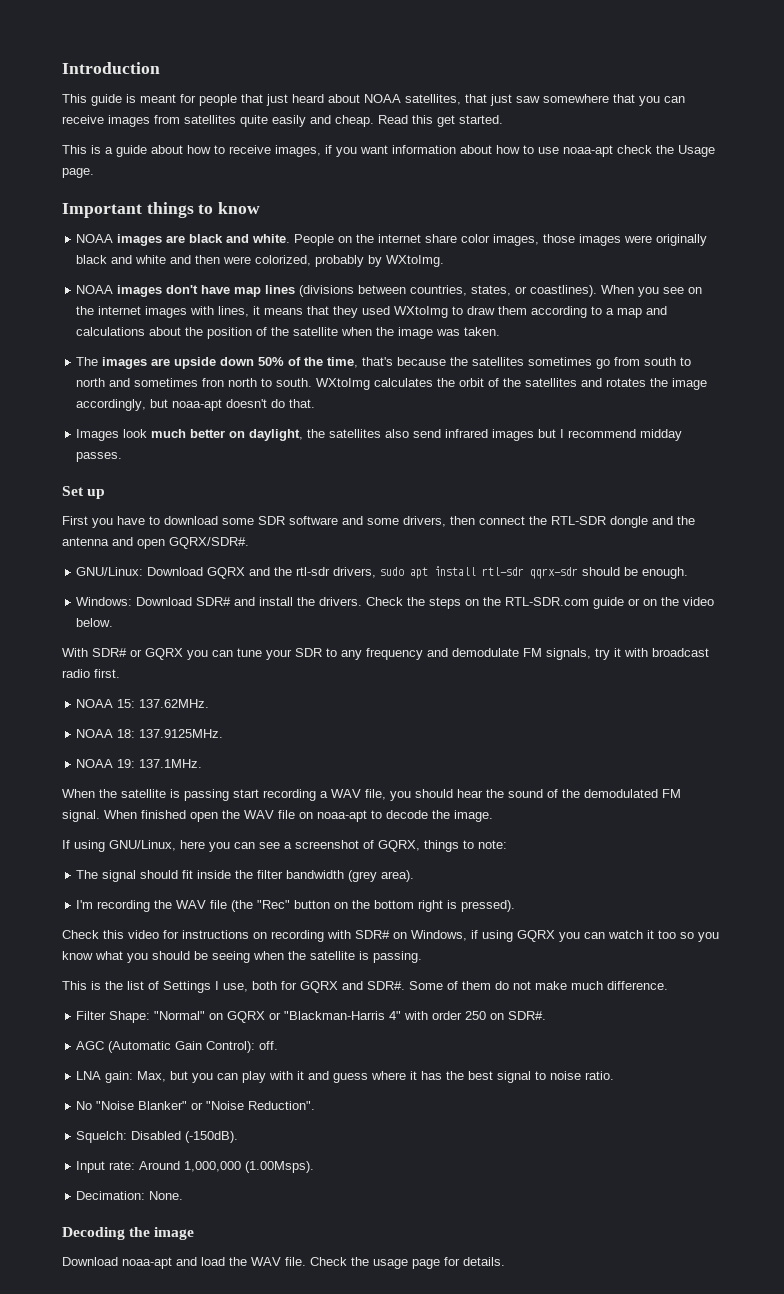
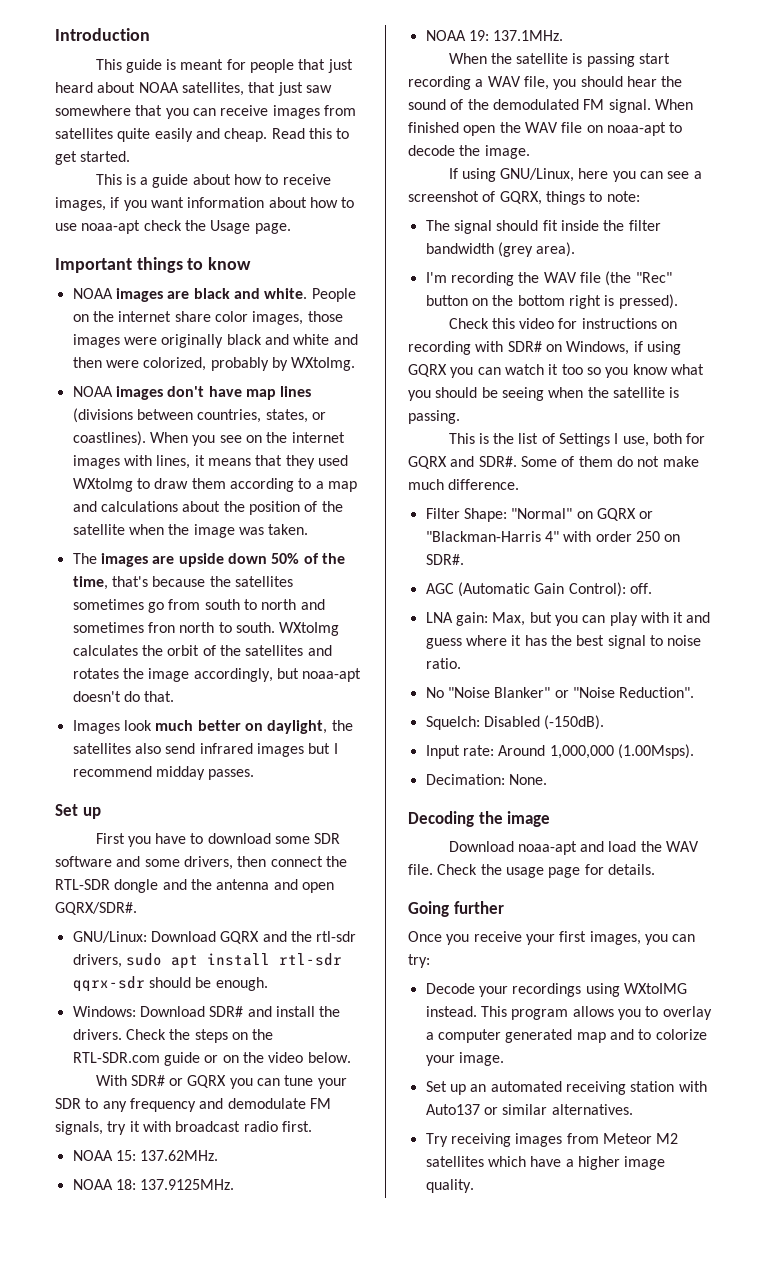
(433, 119) none -> [336,128,350,139] to
(505, 1261) none -> [408,901,504,917] [408,931,696,945] [408,954,430,968] [425,983,687,997] [425,1006,712,1020] [425,1029,707,1043] [425,1052,504,1066] [425,1081,707,1095] [425,1104,633,1115] [425,1133,679,1147] [425,1156,666,1170] [425,1179,474,1193] // Going further // Once you receive your first images, you can try: // Decode your recordings using WXtoIMG instead. This program allows you to overlay a computer generated map and to colorize your image. // Set up an automated receiving station with Auto137 or similar alternatives. // Try receiving images from Meteor M2 satellites which have a higher image quality.

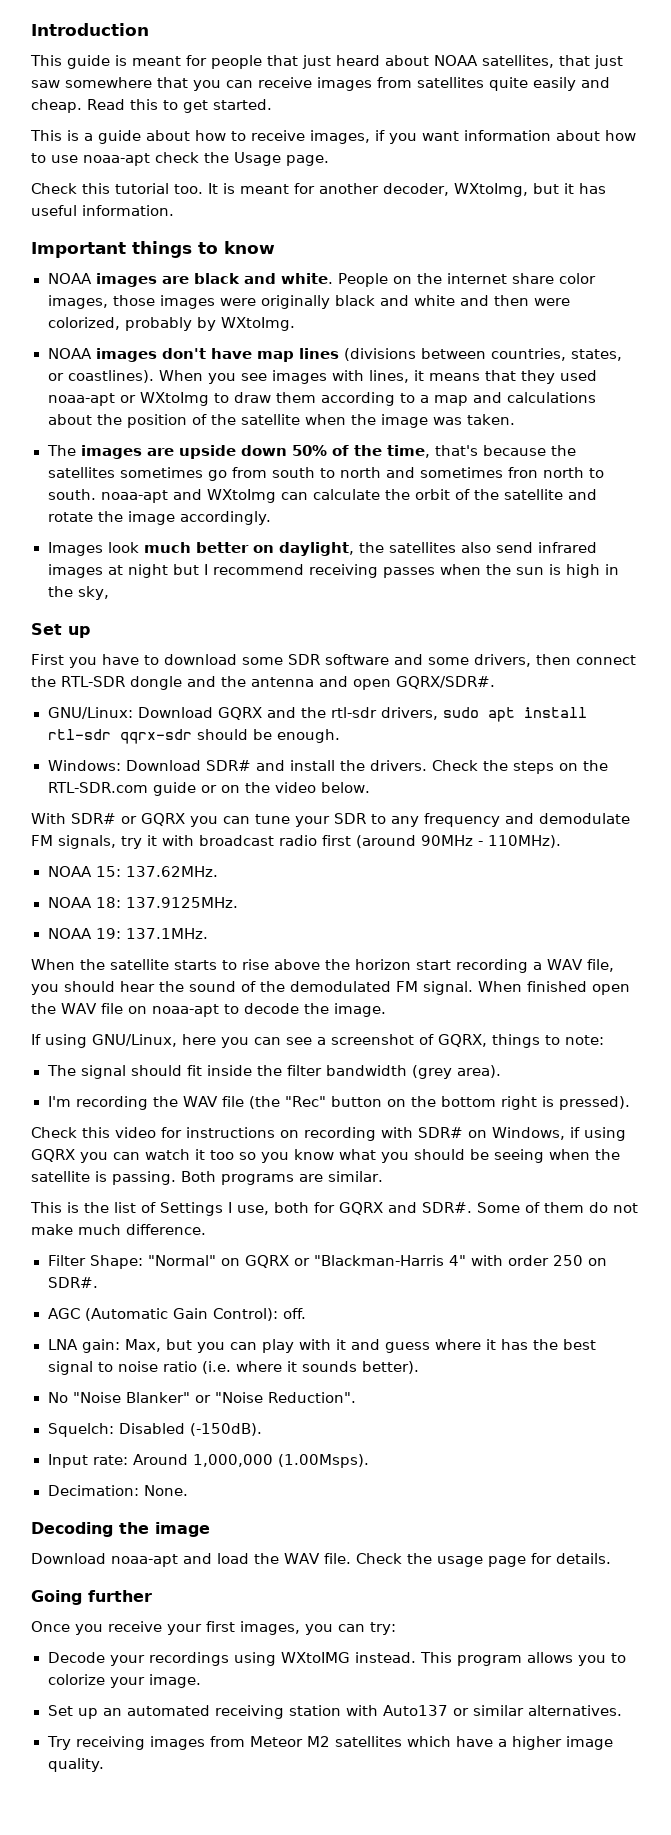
(291, 228) none -> [31,183,606,197] [31,205,174,216] // Check this tutorial too. It is meant for another decoder, WXtoImg, but it has useful information.
[245,432,345,443] on the internet -> (267, 377) none
(348, 460) none -> [47,393,136,406] noaa-apt or
[279,622,340,636] [72,645,332,656] [72,668,362,682] [72,691,175,702] WXtoImg calculates the orbit of the satellites and rotates the image accordingly, but noaa-apt doesn't do that. -> [100,489,597,503] [47,511,272,525] noaa-apt and WXtoImg can calculate the orbit of the satellite and rotate the image accordingly.
(304, 750) none -> [107,564,168,578] at night
[155,766,255,780] midday passes. -> [308,564,619,578] [47,586,109,600] receiving passes when the sun is high in the sky,
[281,1121,312,1132] first. -> [322,835,561,848] first (around 90MHz - 110MHz).
[572,53,635,67] is passing -> [174,959,411,970] starts to rise above the horizon
(460, 417) none -> [181,1171,383,1185] Both programs are similar.
[425,658,461,669] ratio. -> [162,1361,419,1374] ratio (i.e. where it sounds better).
[662,1006,712,1020] [425,1029,652,1043] overlay a computer generated map and to -> (626, 1658) none

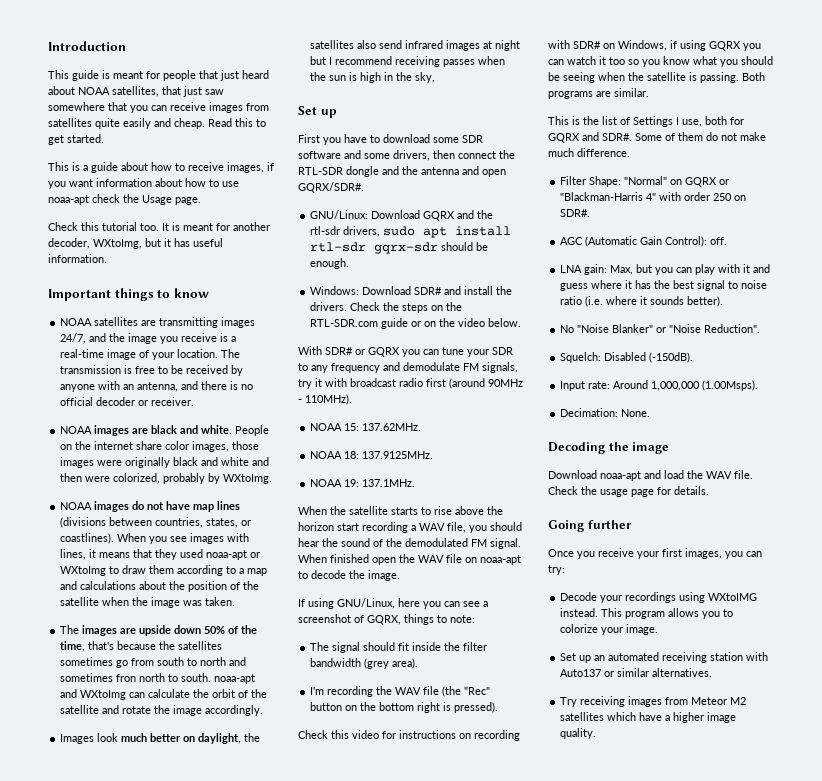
(275, 247) none -> [60,317,256,328] [60,333,237,344] [60,349,241,360] [60,365,244,376] [60,381,254,392] [60,397,195,406] // NOAA satellites are transmitting images 24/7, and the image you receive is a real-time image of your location. The transmission is free to be received by anyone with an antenna, and there is no official decoder or receiver.
[161,348,206,359] don't -> [132,501,165,510] do not
[119,729,192,744] qqrx-sdr -> [374,242,439,254] gqrx-sdr

